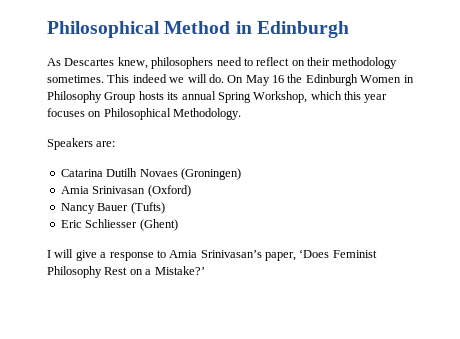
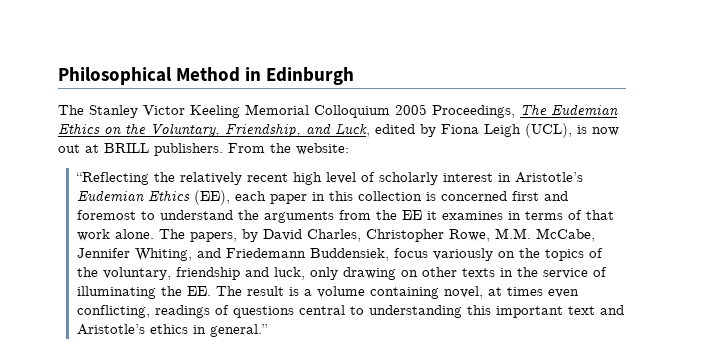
[47,57,398,69] [47,74,414,86] [47,91,388,103] [47,108,242,120] [47,138,116,150] [60,168,241,180] [60,185,191,197] [60,202,165,214] [60,219,178,231] [47,249,377,261] [47,266,205,278] As Descartes knew, philosophers need to reflect on their methodology sometimes. This indeed we will do. On May 16 the Edinburgh Women in Philosophy Group hosts its annual Spring Workshop, which this year focuses on Philosophical Methodology. // Speakers are: // Catarina Dutilh Novaes (Groningen) // Amia Srinivasan (Oxford) // Nancy Bauer (Tufts) // Eric Schliesser (Ghent) // I will give a response to Amia Srinivasan’s paper, ‘Does Feminist Philosophy Rest on a Mistake?’ -> [58,104,618,118] [58,123,619,138] [58,143,349,156] [75,172,583,185] [76,190,568,205] [76,210,614,223] [76,228,595,242] [76,248,603,261] [76,267,607,280] [76,286,579,299] [76,305,624,318] [76,324,268,337] The Stanley Victor Keeling Memorial Colloquium 2005 Proceedings, The Eudemian Ethics on the Voluntary, Friendship, and Luck, edited by Fiona Leigh (UCL), is now out at BRILL publishers. From the website: // “Reflecting the relatively recent high level of scholarly interest in Aristotle’s Eudemian Ethics (EE), each paper in this collection is concerned first and foremost to understand the arguments from the EE it examines in terms of that work alone. The papers, by David Charles, Christopher Rowe, M.M. McCabe, Jennifer Whiting, and Friedemann Buddensiek, focus variously on the topics of the voluntary, friendship and luck, only drawing on other texts in the service of illuminating the EE. The result is a volume containing novel, at times even conflicting, readings of questions central to understanding this important text and Aristotle’s ethics in general.”

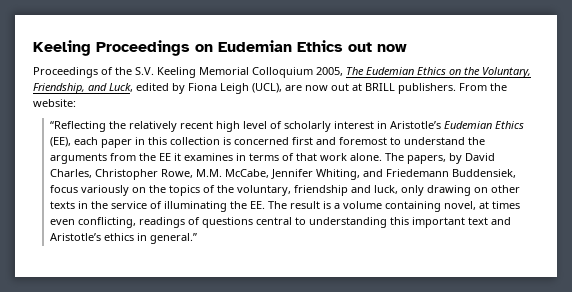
[58,67,355,85] [58,105,185,118] Philosophical Method in Edinburgh // The Stanley Victor -> [33,40,407,56] [33,67,154,78] Keeling Proceedings on Eudemian Ethics out now // Proceedings of the S.V.
[395,104,515,118] 2005 Proceedings, -> [316,67,343,76] 2005,
[577,125,587,134] is -> [285,85,302,91] are

